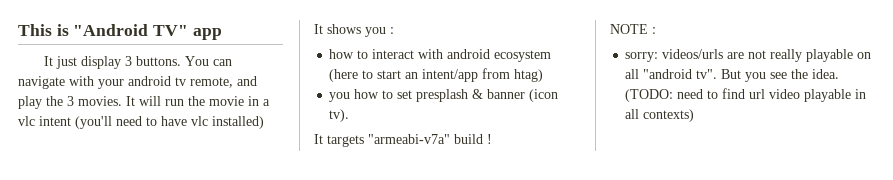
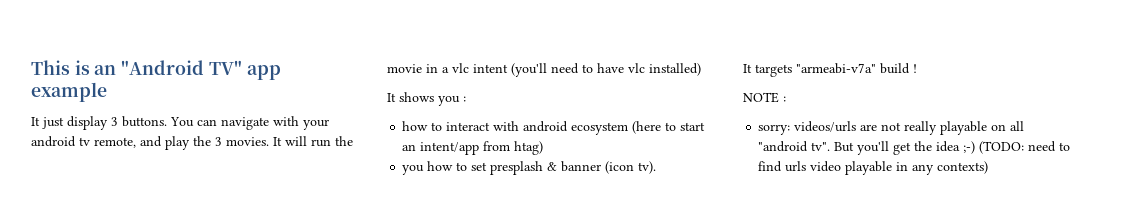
(69, 30) none -> [94,65,117,75] an
(222, 34) none -> [31,82,107,102] example
[745,69,840,82] you see the idea. -> [857,141,976,155] you'll get the idea ;-)
[749,89,766,99] url -> [785,161,807,172] urls
[625,109,640,119] all -> [912,164,935,175] any

